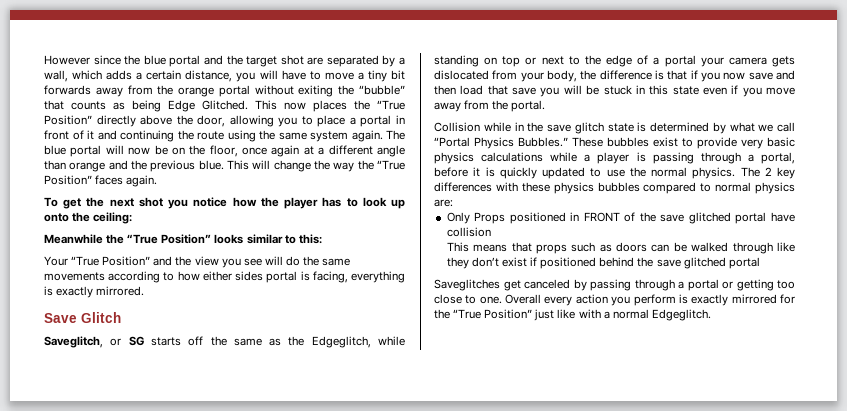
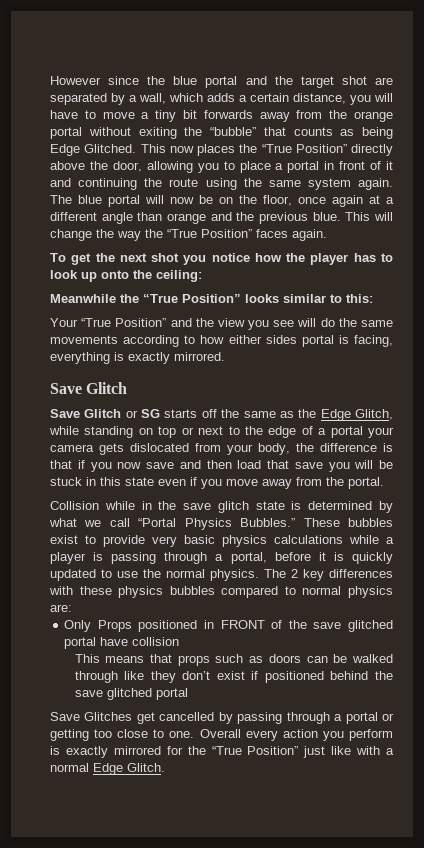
[44,336,103,348] Saveglitch, -> [50,409,122,418] Save Glitch
[311,336,371,348] Edgeglitch, -> [320,409,394,421] Edge Glitch,
[434,279,570,291] Saveglitches get canceled -> [50,712,215,724] Save Glitches get cancelled
[651,309,711,321] Edgeglitch. -> [93,763,165,775] Edge Glitch.

